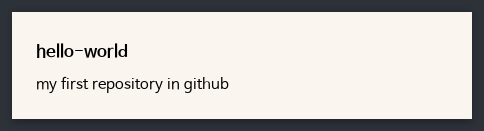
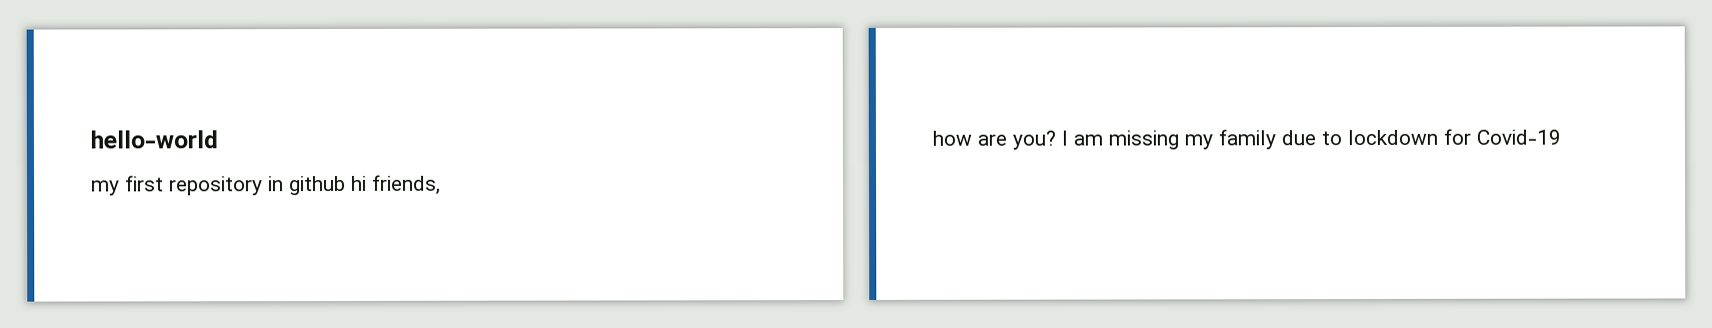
(229, 85) none -> [351,174,441,195] [932,128,1561,150] hi friends, // how are you? I am missing my family due to lockdown for Covid-19

